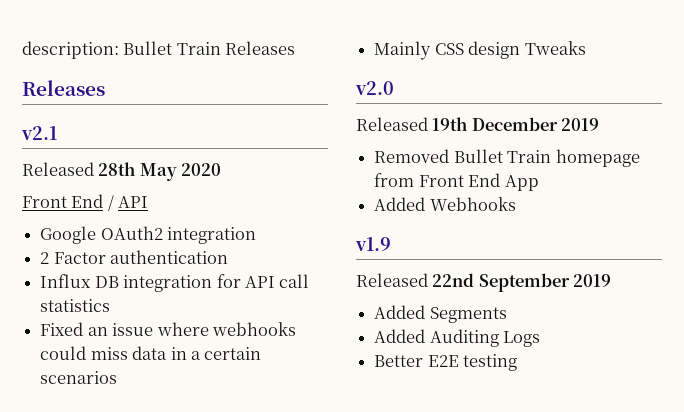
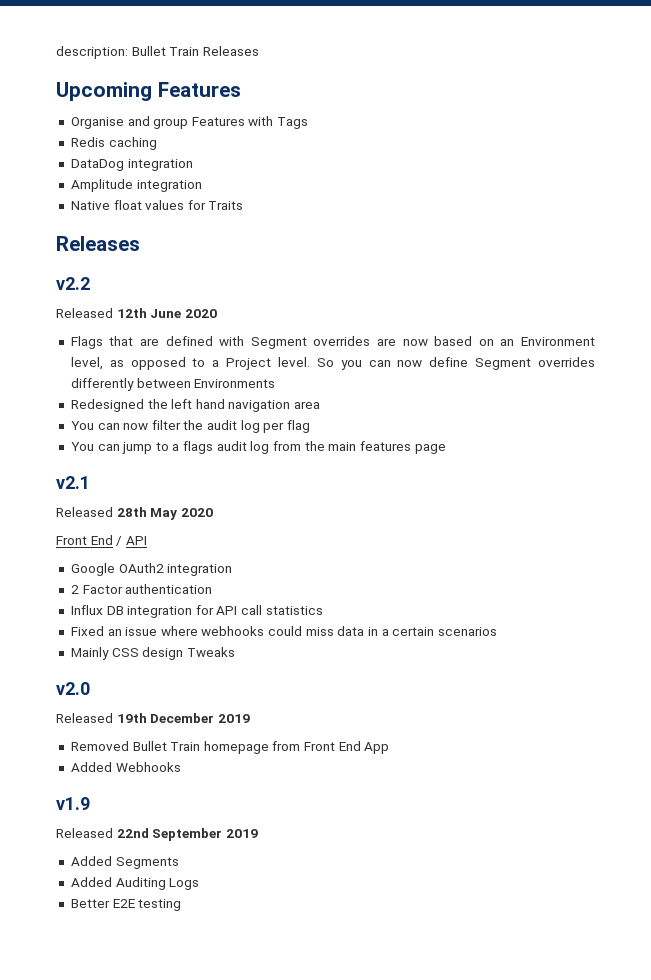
[22,80,105,96] Releases -> [56,82,241,101] [70,116,309,129] [70,137,157,150] [70,159,193,171] [70,179,202,192] [70,200,244,210] [56,236,140,251] [56,277,90,290] [56,308,217,318] [70,336,595,349] [70,357,596,370] [70,378,276,391] [70,399,321,412] [70,420,311,433] [70,441,446,454] Upcoming Features // Organise and group Features with Tags // Redis caching // DataDog integration // Amplitude integration // Native float values for Traits // Releases // v2.2 // Released 12th June 2020 // Flags that are defined with Segment overrides are now based on an Environment level, as opposed to a Project level. So you can now define Segment overrides differently between Environments // Redesigned the left hand navigation area // You can now filter the audit log per flag // You can jump to a flags audit log from the main features page

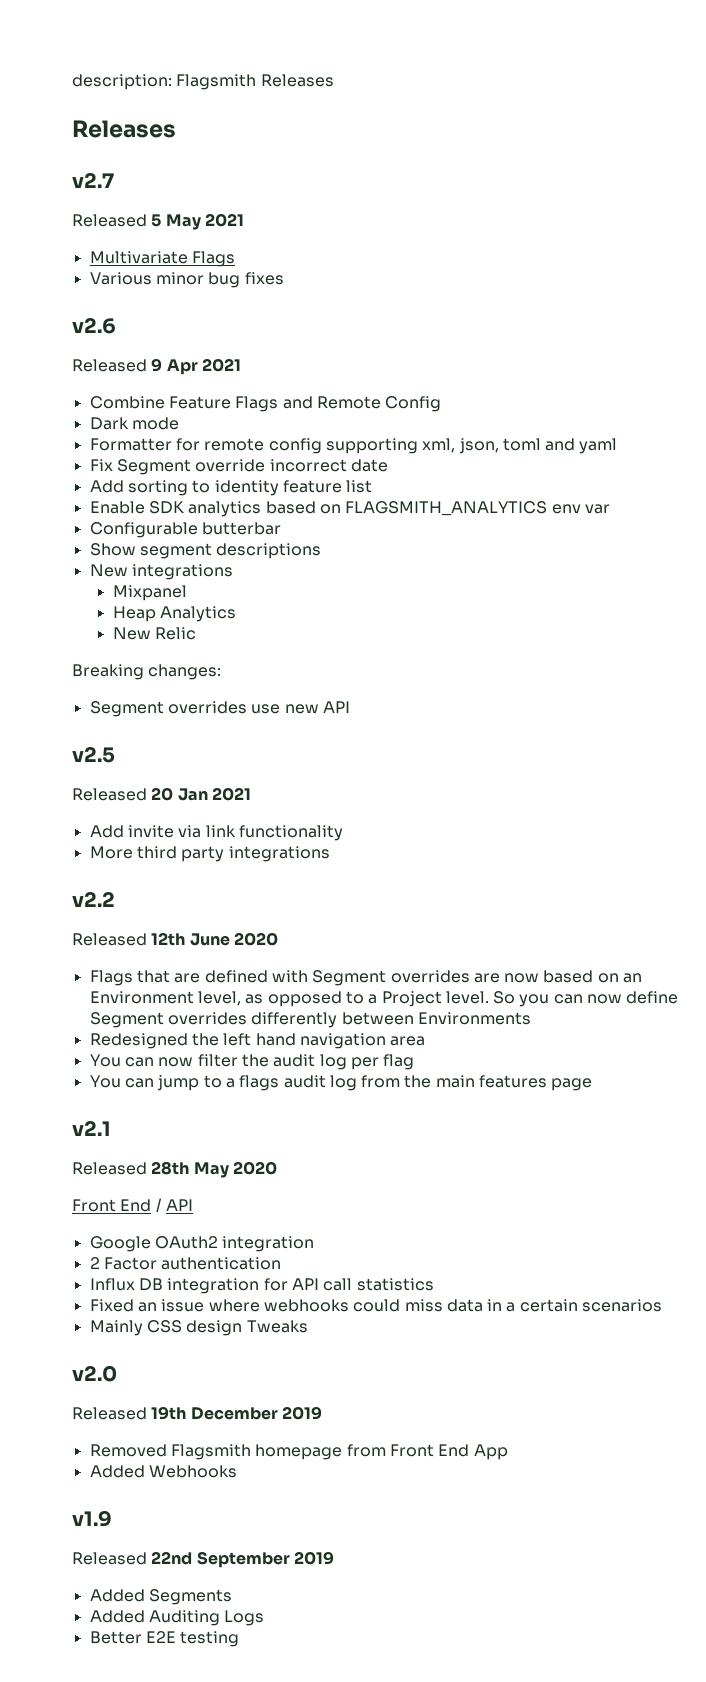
[131,46,259,56] [56,82,241,101] [70,116,309,129] [70,137,157,150] [70,159,193,171] [70,179,202,192] [70,200,244,210] [56,236,140,251] Bullet Train Releases // Upcoming Features // Organise and group Features with Tags // Redis caching // DataDog integration // Amplitude integration // Native float values for Traits // Releases -> [176,74,334,90] [72,120,176,138] [72,172,114,188] [72,213,244,230] [89,251,235,267] [89,272,284,288] [72,317,116,334] [72,358,241,375] [89,396,442,412] [89,417,179,430] [89,438,618,454] [89,459,388,475] [89,480,373,496] [89,501,610,517] [89,522,281,538] [89,543,322,559] [89,564,233,580] [112,585,187,601] [112,606,236,622] [112,627,196,640] [72,664,222,680] [89,701,350,717] [72,746,115,763] [72,787,251,801] [89,825,343,841] [89,846,330,862] Flagsmith Releases // Releases // v2.7 // Released 5 May 2021 // Multivariate Flags // Various minor bug fixes // v2.6 // Released 9 Apr 2021 // Combine Feature Flags and Remote Config // Dark mode // Formatter for remote config supporting xml, json, toml and yaml // Fix Segment override incorrect date // Add sorting to identity feature list // Enable SDK analytics based on FLAGSMITH_ANALYTICS env var // Configurable butterbar // Show segment descriptions // New integrations // Mixpanel // Heap Analytics // New Relic // Breaking changes: // Segment overrides use new API // v2.5 // Released 20 Jan 2021 // Add invite via link functionality // More third party integrations
[132,741,201,751] Bullet Train -> [170,1444,251,1460] Flagsmith

